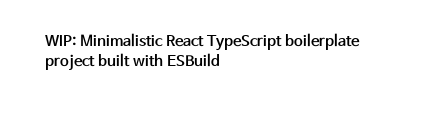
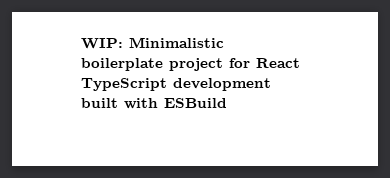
[166,33,361,51] [45,54,95,71] React TypeScript boilerplate project -> [81,58,300,71] [81,78,271,91] boilerplate project for React TypeScript development

